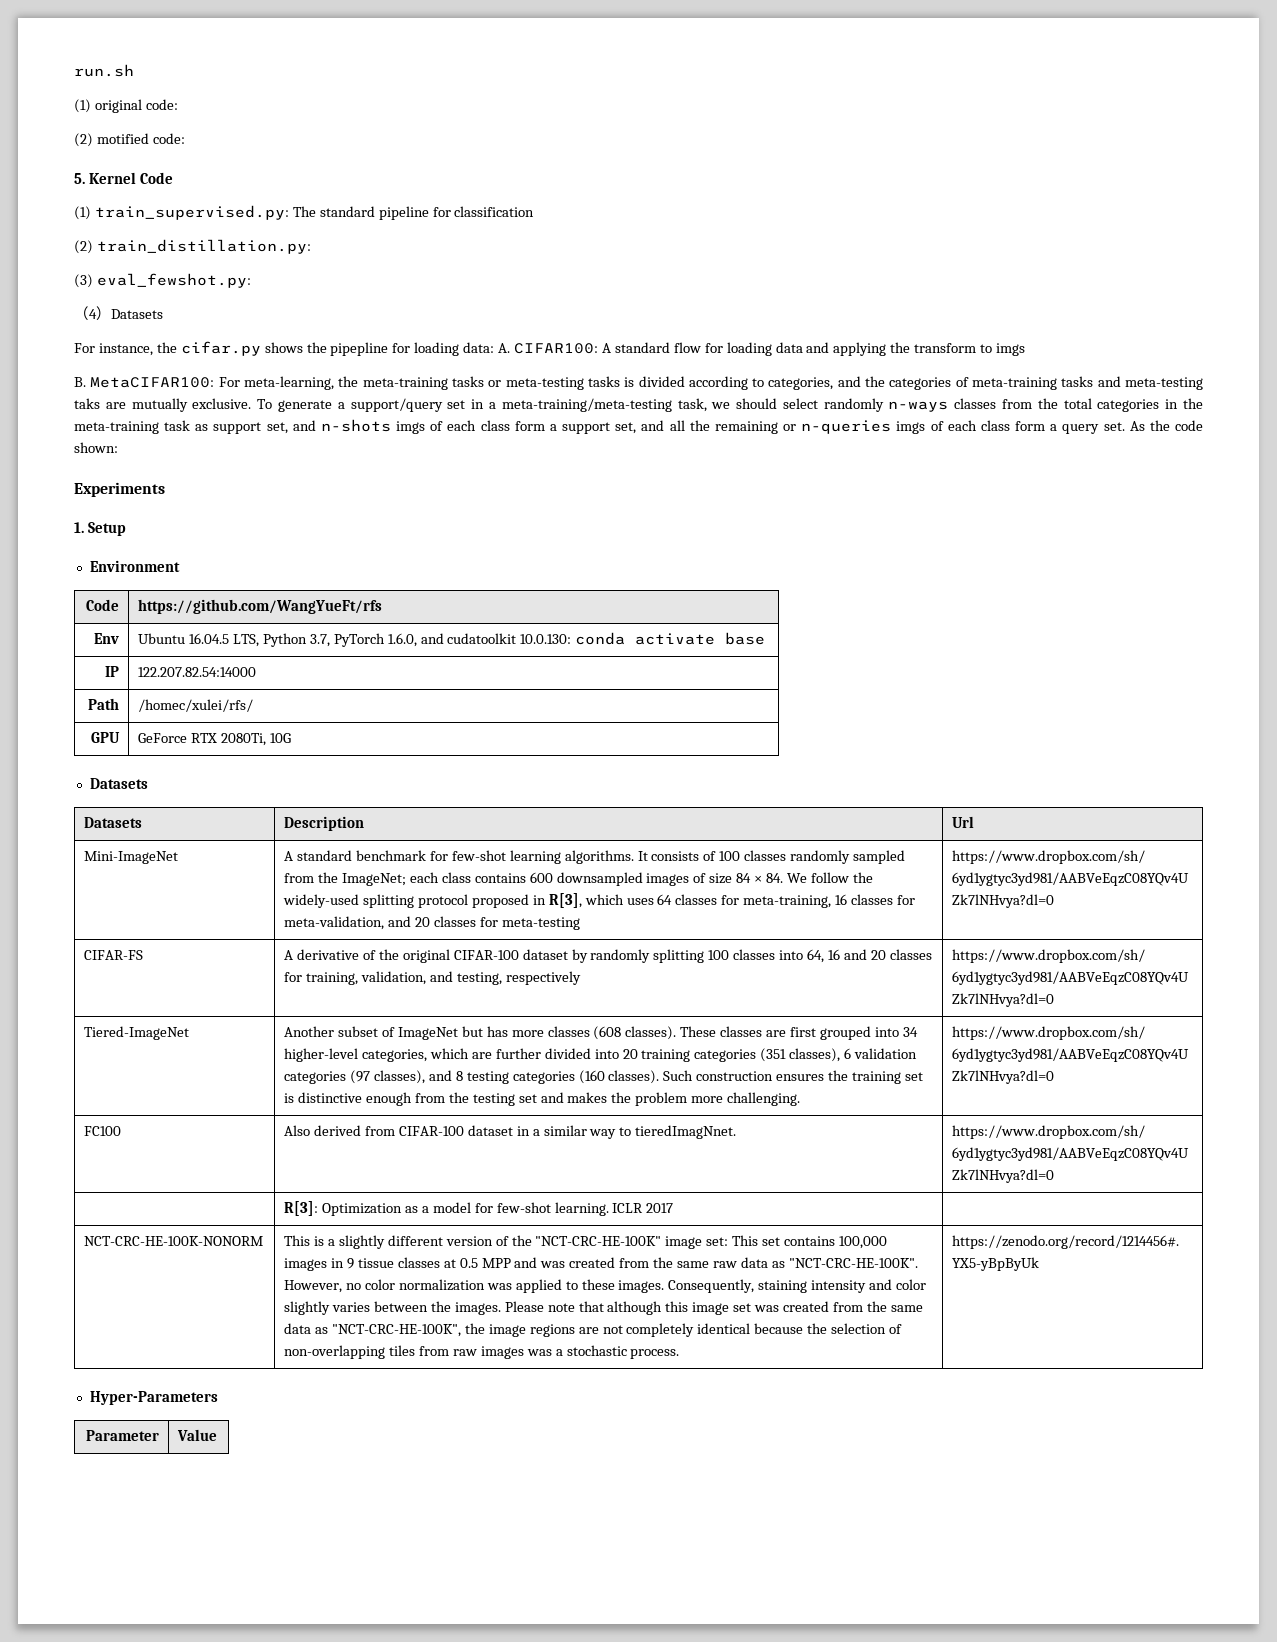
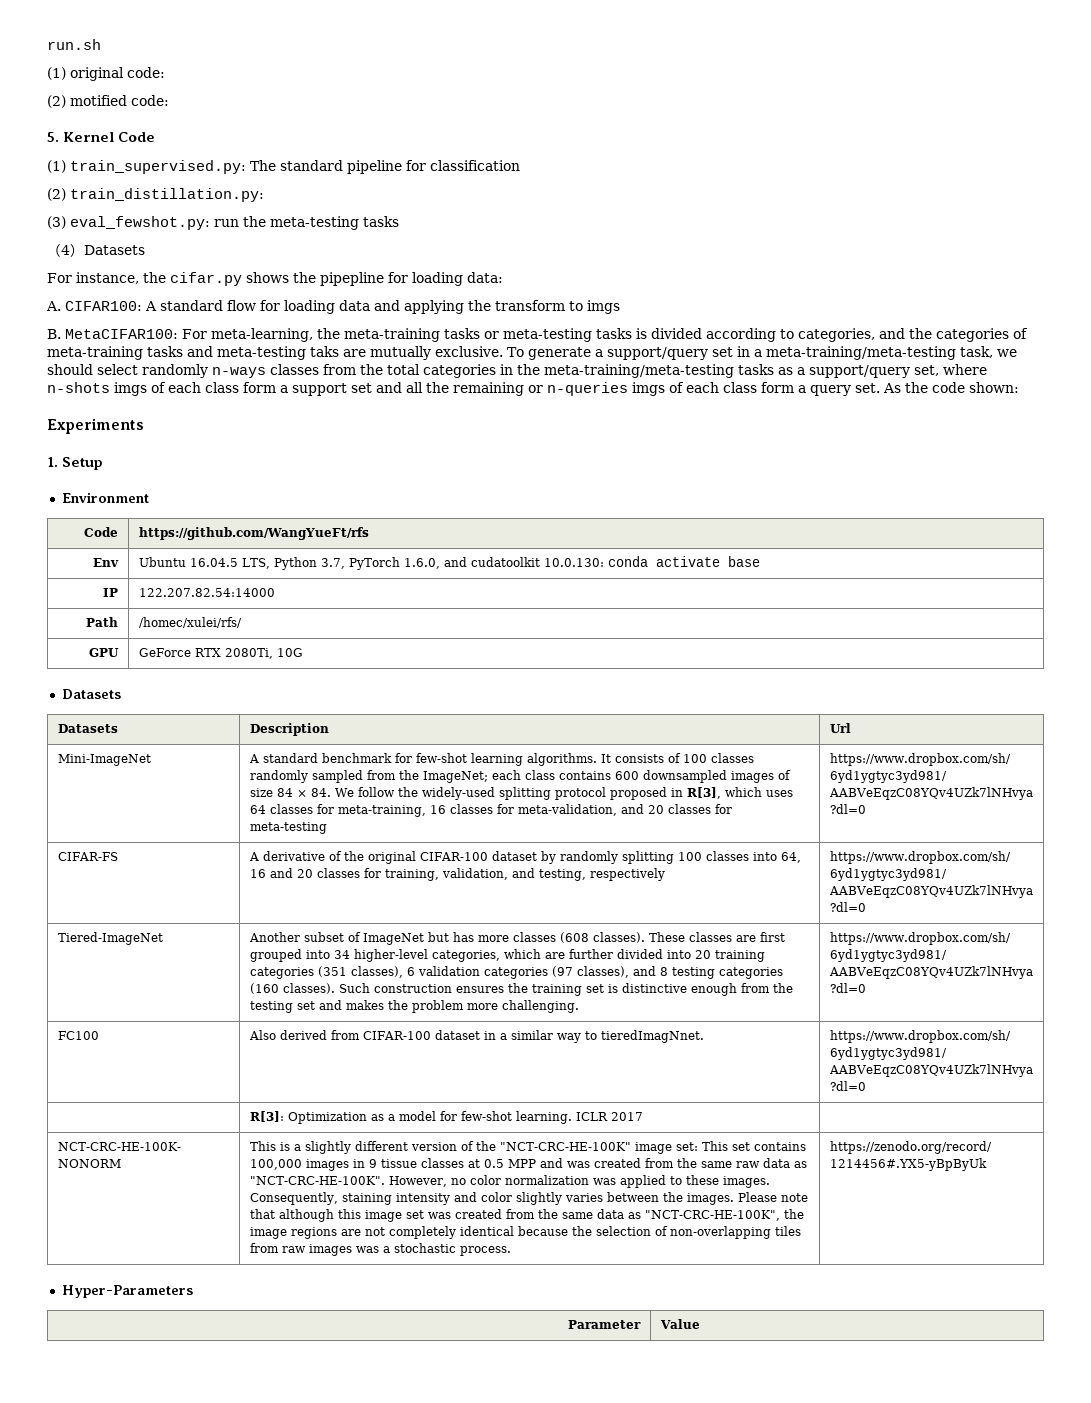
(251, 280) none -> [214,216,399,230] run the meta-testing tasks
(495, 347) none -> (503, 277) //
[74,420,316,434] meta-training task as support set, and -> [544,364,987,378] meta-training/meta-testing tasks as a support/query set, where
[615,422,637,434] set, -> [351,383,372,393] set

